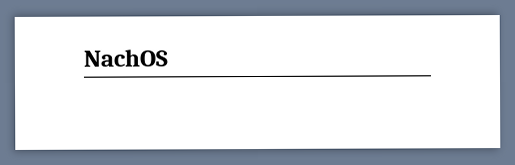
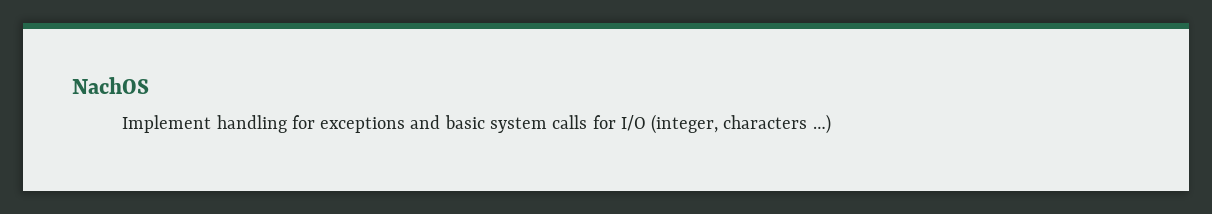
(168, 58) none -> [122,114,831,134] // Implement handling for exceptions and basic system calls for I/O (integer, characters …)

